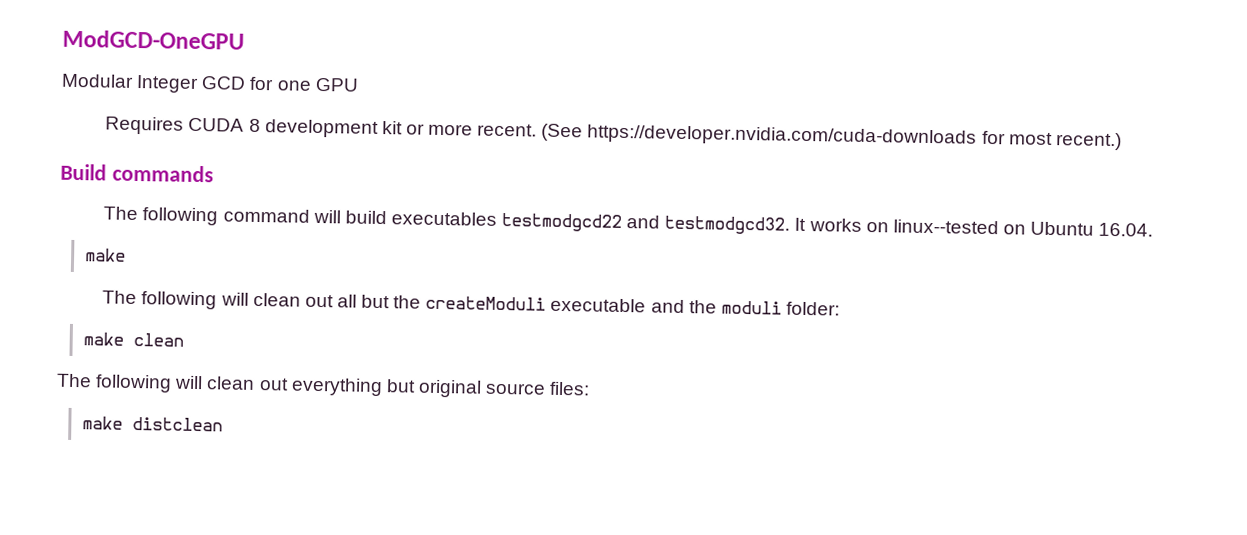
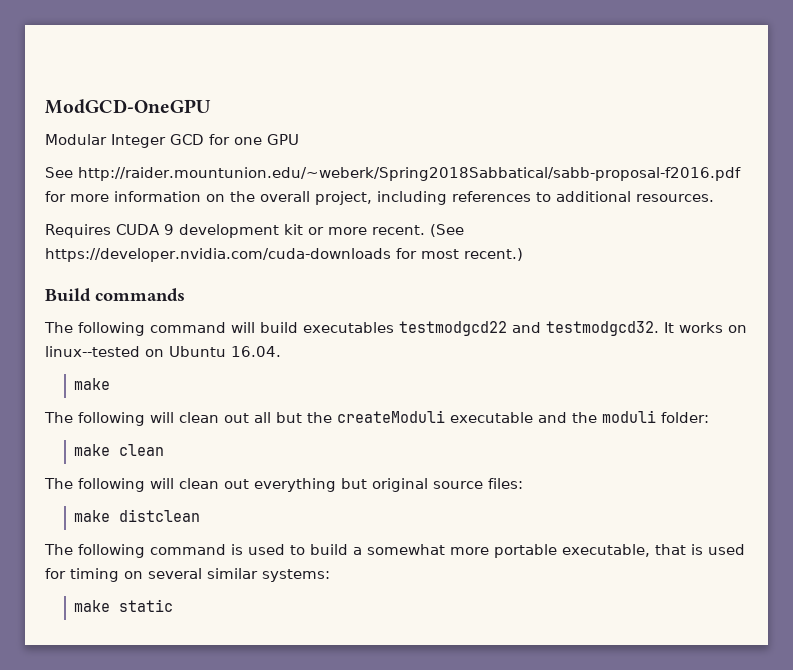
(359, 84) none -> [45,167,741,181] [45,191,714,205] // See http://raider.mountunion.edu/~weberk/Spring2018Sabbatical/sabb-proposal-f2016.pdf for more information on the overall project, including references to additional resources.
[248,118,261,133] 8 -> [164,224,174,235] 9
(223, 424) none -> [44,544,745,558] [45,568,330,582] [74,599,174,612] // The following command is used to build a somewhat more portable executable, that is used for timing on several similar systems: // make static

